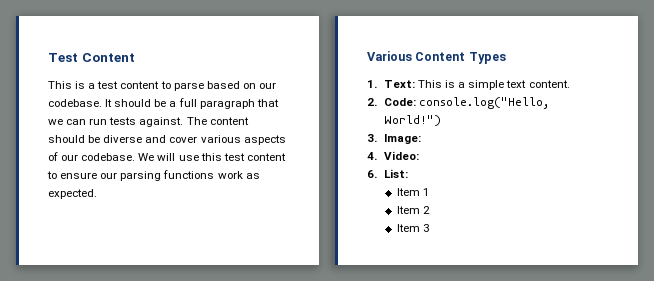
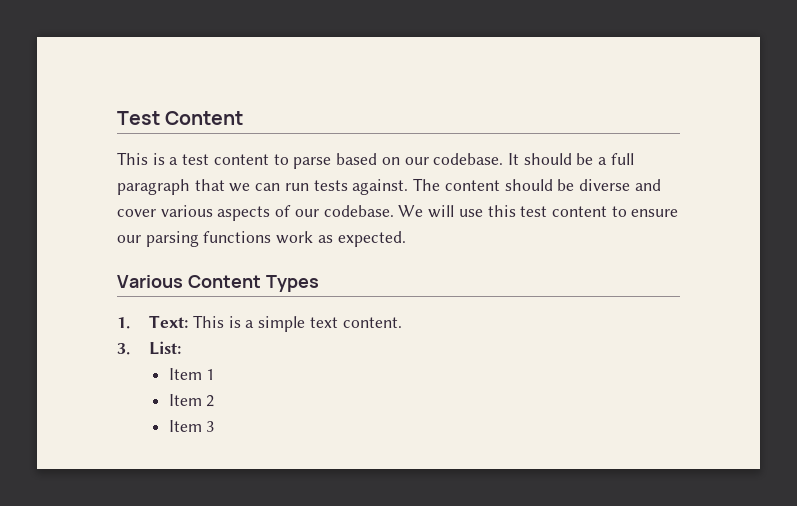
[367,97,550,109] [383,115,441,126] [367,134,421,144] [367,151,419,160] [367,170,377,178] 2. Code: console.log("Hello, World!") // 3. Image: // 4. Video: // 6. -> [117,343,130,355] 3.

